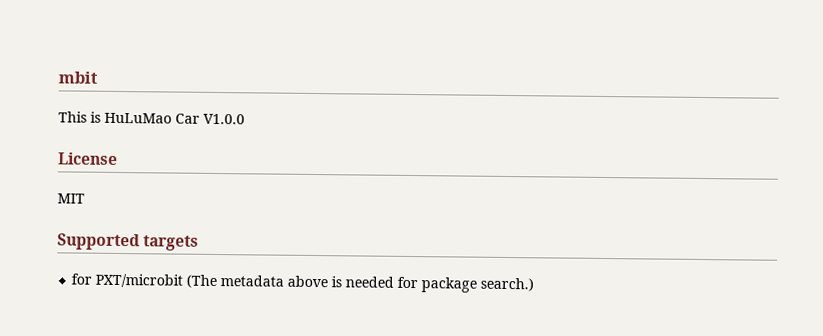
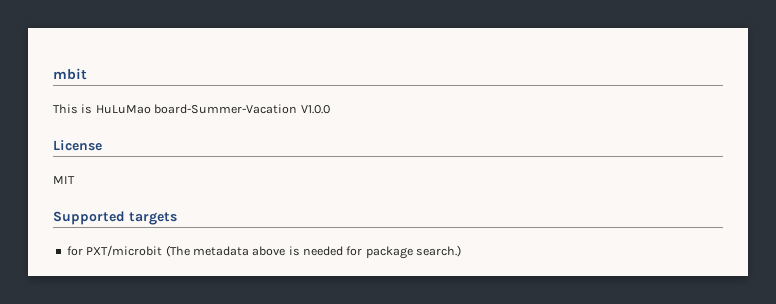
[175,113,200,124] Car -> [154,104,298,114] board-Summer-Vacation

